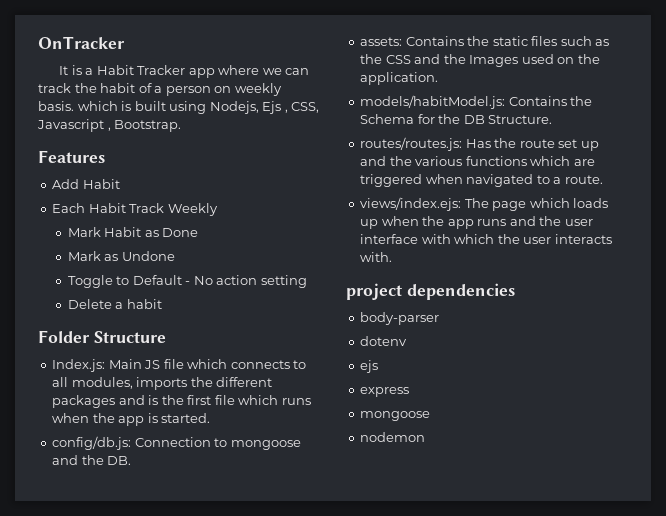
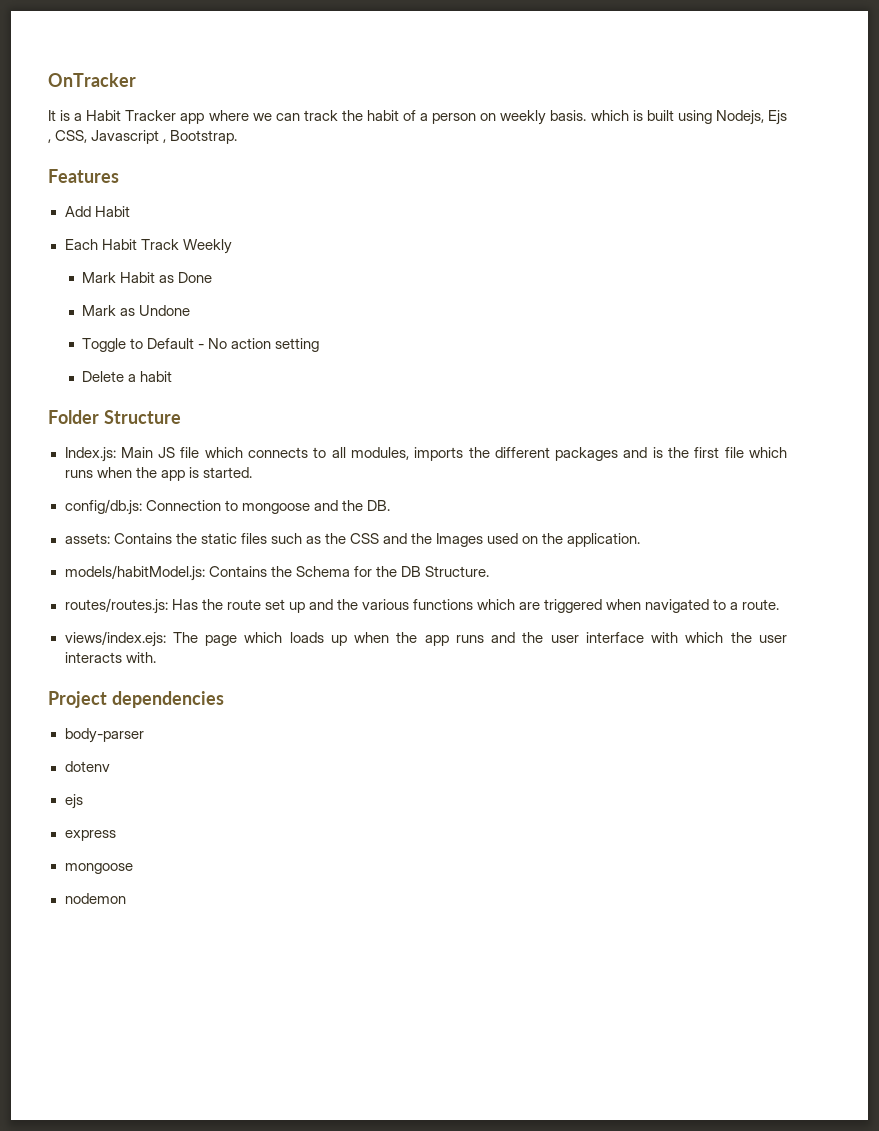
[346,283,402,300] project -> [48,691,107,708] Project

